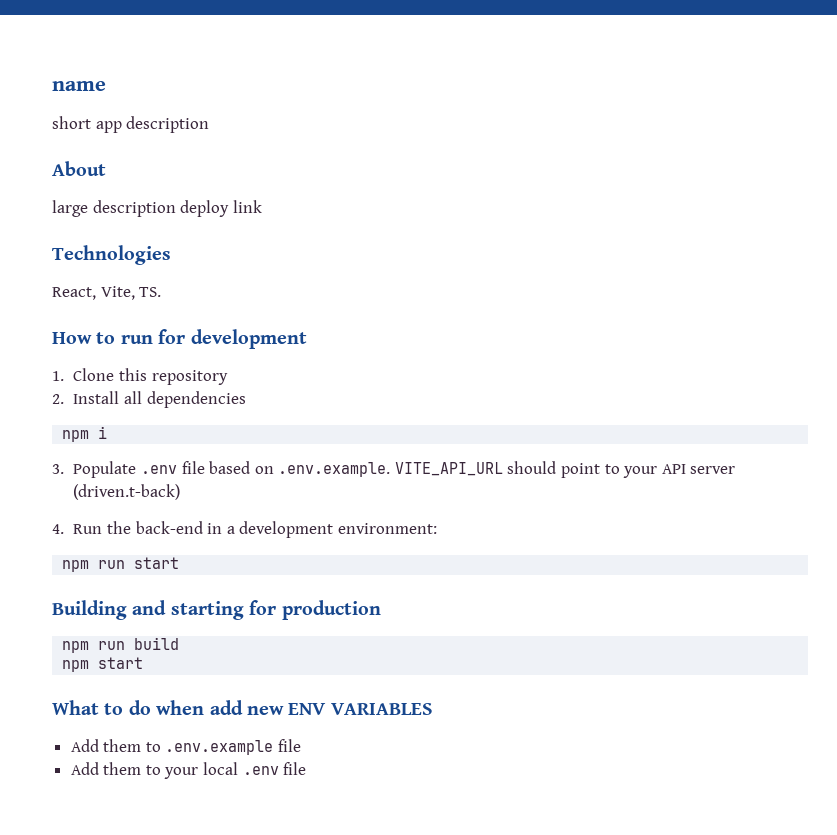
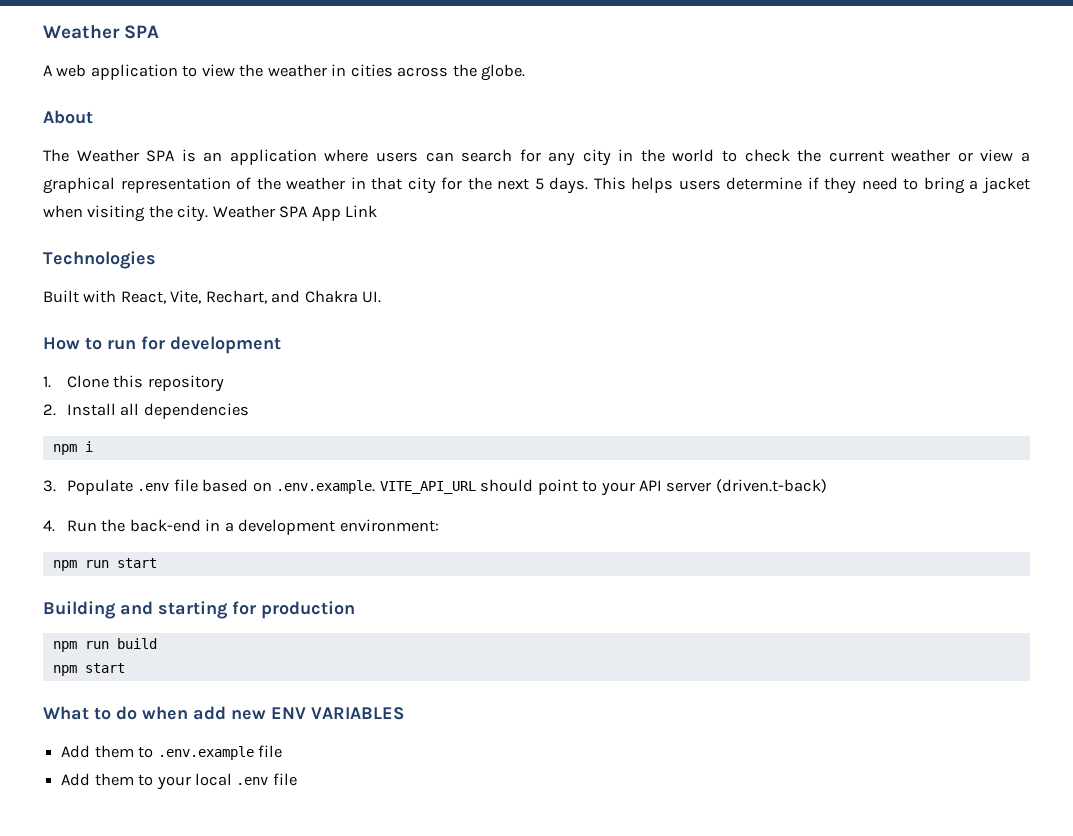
[52,81,106,91] [52,116,210,133] [52,161,106,176] [52,200,262,217] [52,245,171,265] [52,286,162,300] name // short app description // About // large description deploy link // Technologies // React, Vite, TS. -> [43,24,160,39] [43,64,526,81] [43,110,93,124] [43,149,1031,166] [43,177,1030,194] [43,205,378,222] [43,251,156,269] [43,290,382,304] Weather SPA // A web application to view the weather in cities across the globe. // About // The Weather SPA is an application where users can search for any city in the world to check the current weather or view a graphical representation of the weather in that city for the next 5 days. This helps users determine if they need to bring a jacket when visiting the city. Weather SPA App Link // Technologies // Built with React, Vite, Rechart, and Chakra UI.

